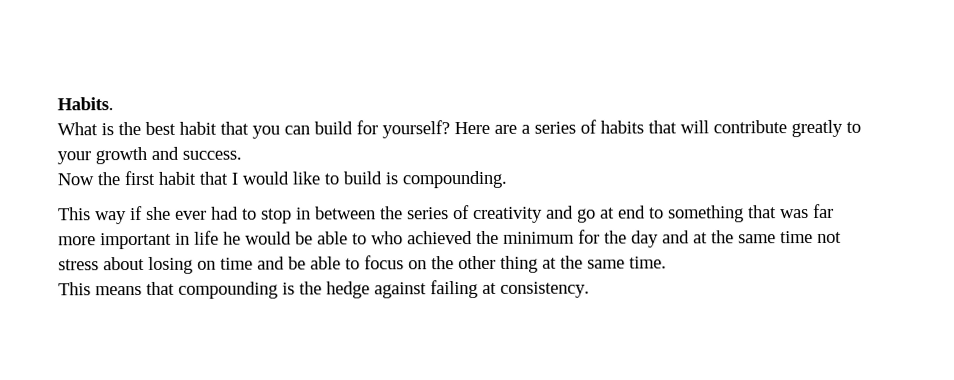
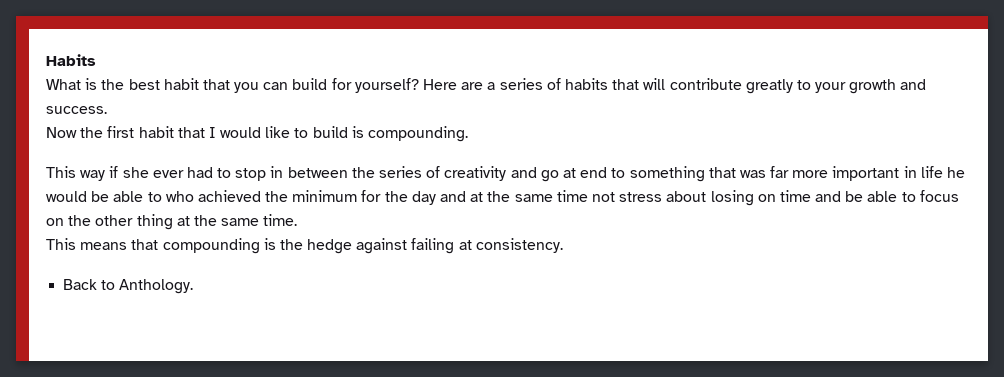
[57,97,114,111] Habits. -> [46,54,96,66] Habits
(590, 289) none -> [63,279,194,294] // Back to Anthology.

